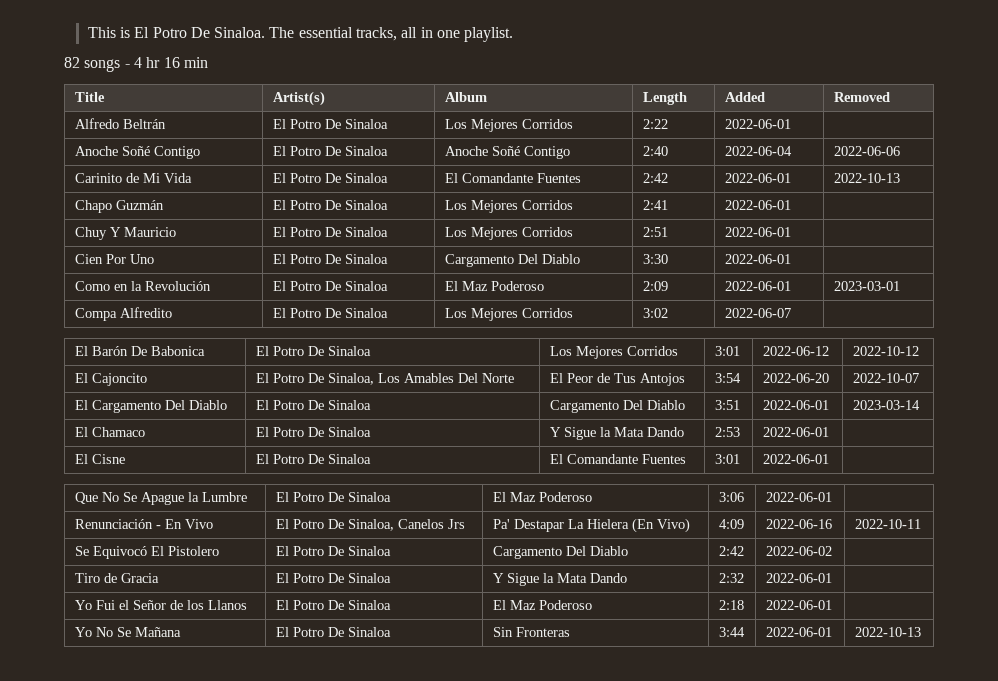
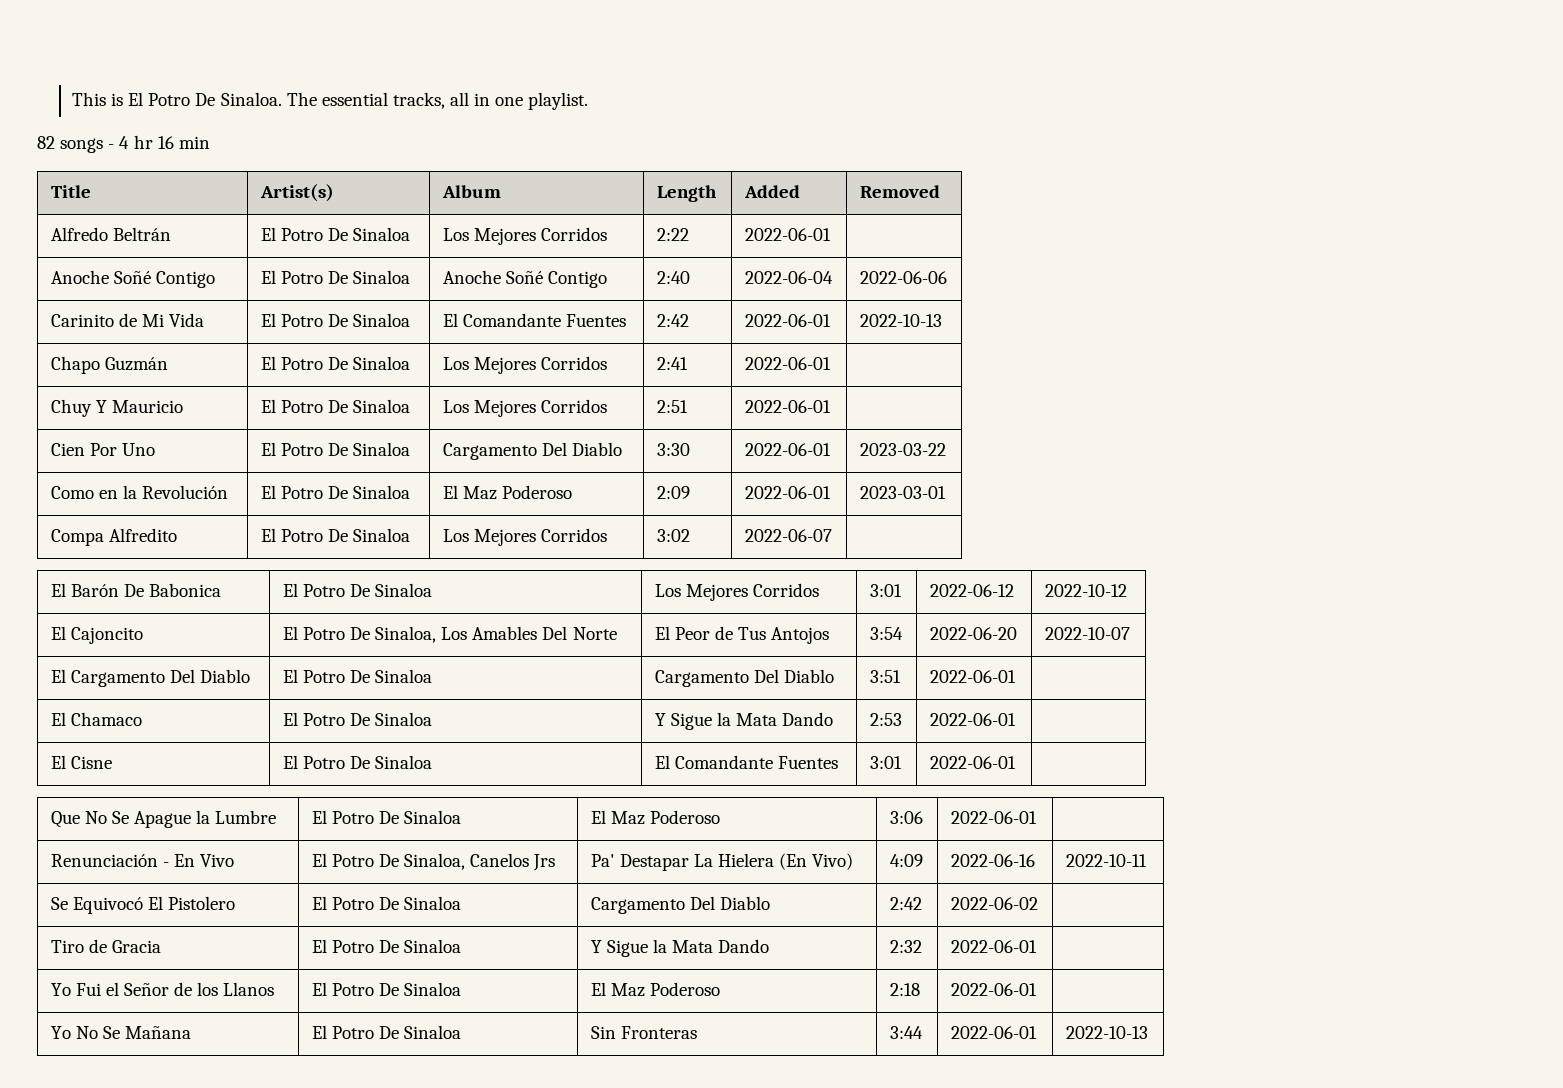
(791, 259) none -> [859,443,946,456] 2023-03-22
[852,400,920,410] 2023-03-14 -> (1016, 676) none

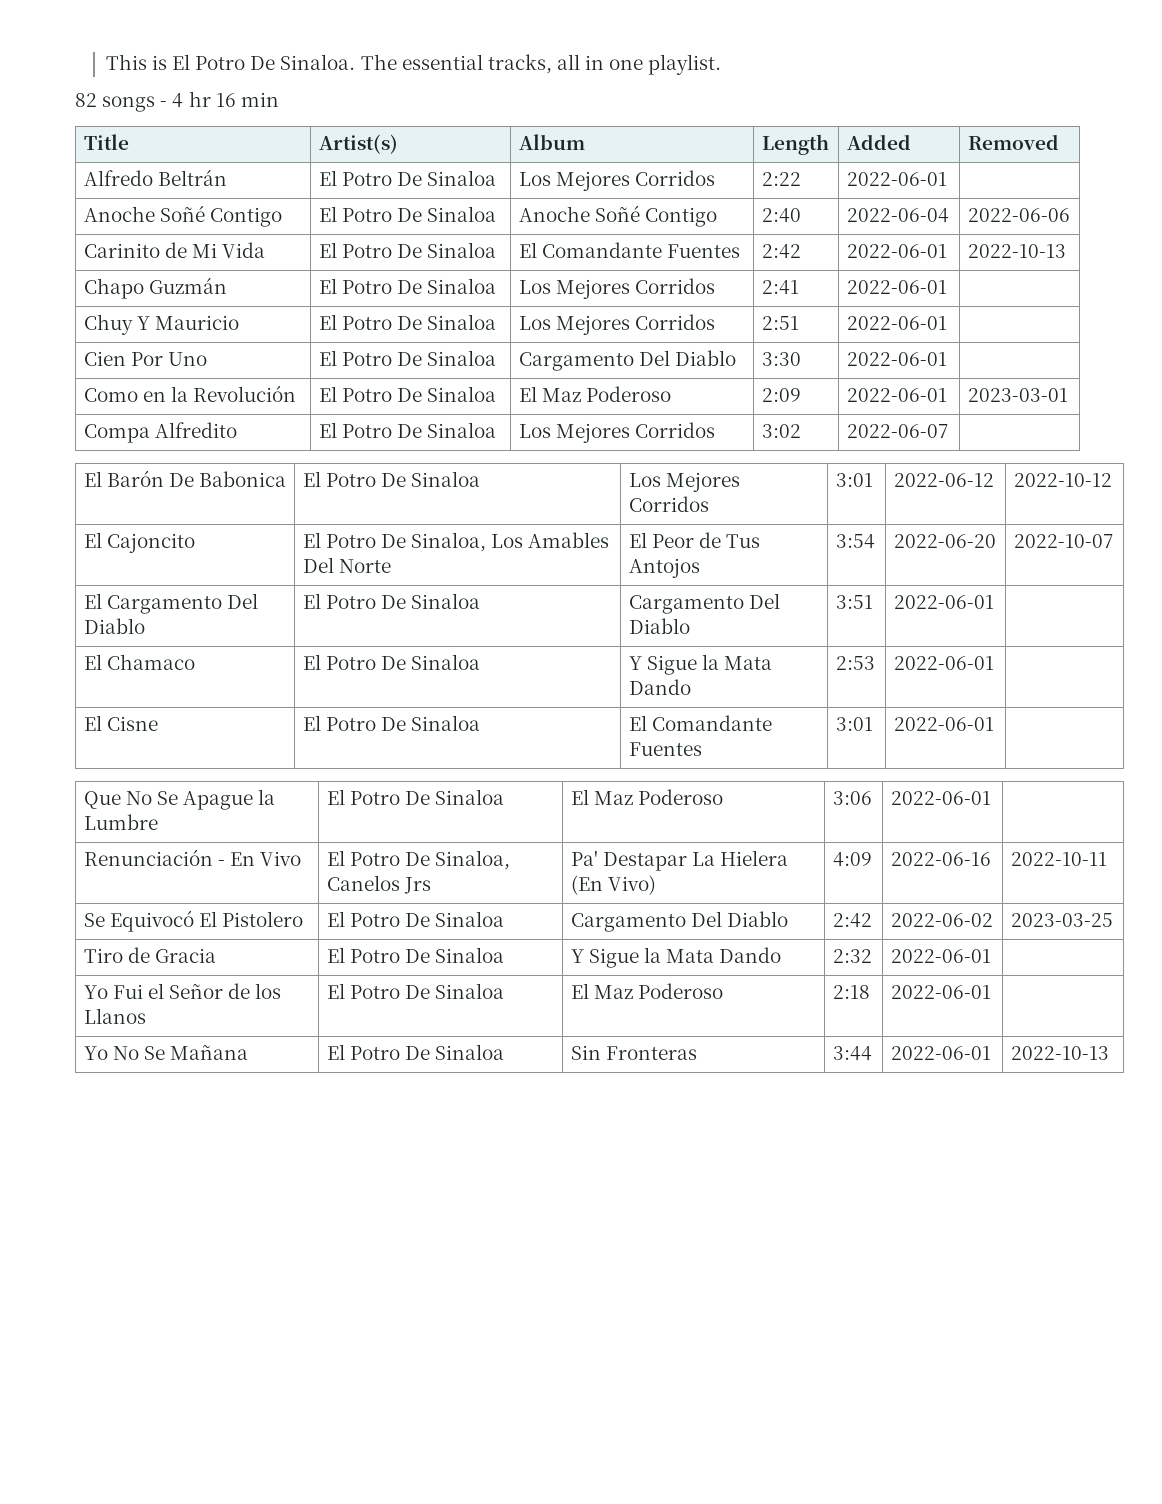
[859,443,946,456] 2023-03-22 -> (947, 359) none
(1038, 903) none -> [1010,913,1113,927] 2023-03-25

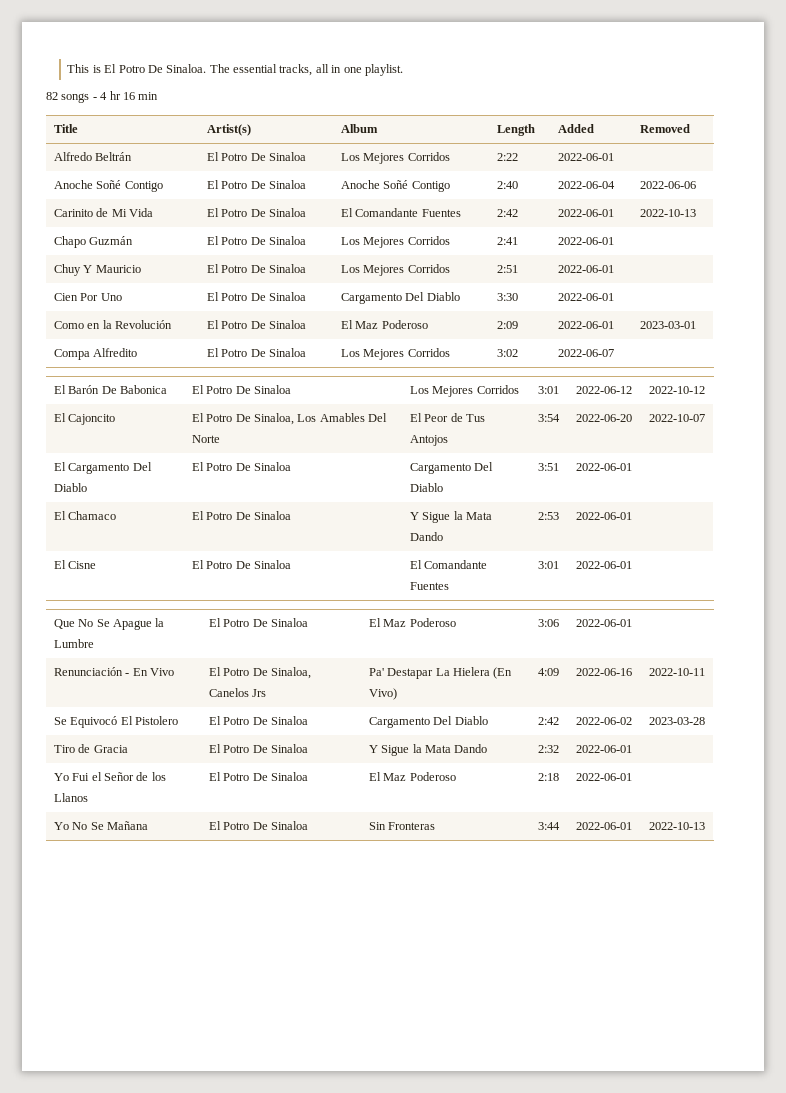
[1010,913,1113,927] 2023-03-25 -> [648,717,705,725] 2023-03-28

